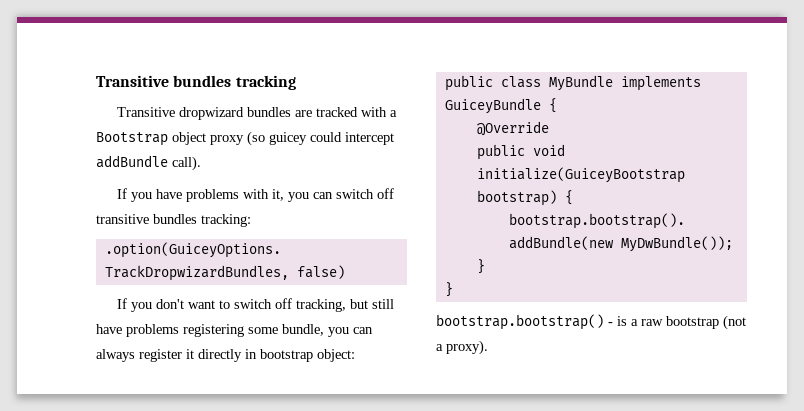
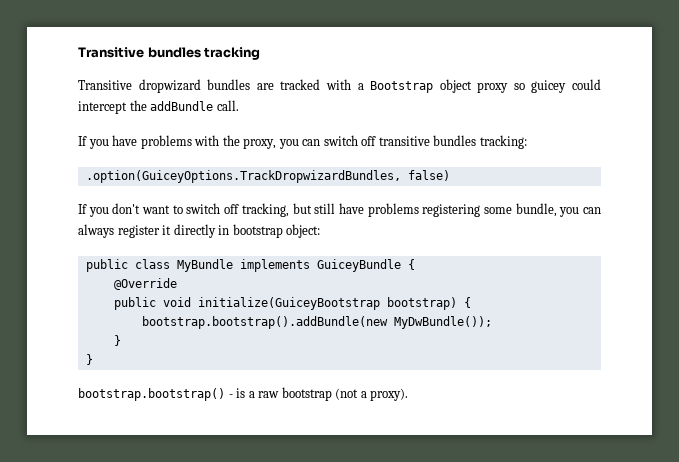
[247,131,265,146] (so -> [513,83,525,90] so
[96,155,201,171] addBundle call). -> [129,100,239,111] the addBundle call.
[271,189,284,201] it, -> [222,135,277,149] the proxy,

